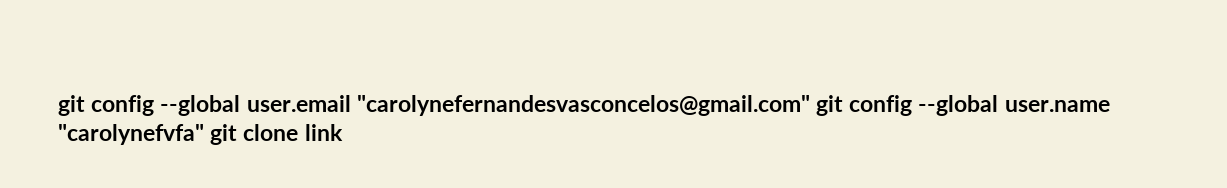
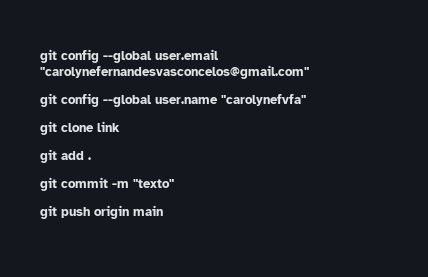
(810, 105) none -> (309, 72) //
(204, 134) none -> (306, 100) //
(343, 132) none -> [40,149,91,163] [40,177,174,191] [40,205,163,219] // git add . // git commit -m "texto" // git push origin main

